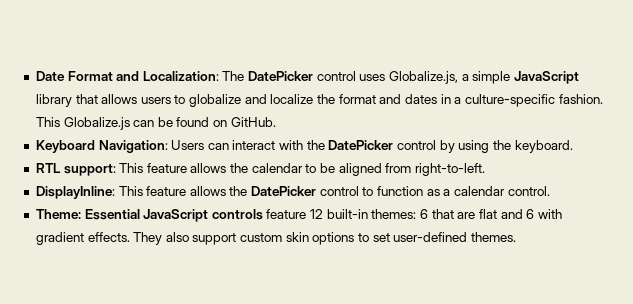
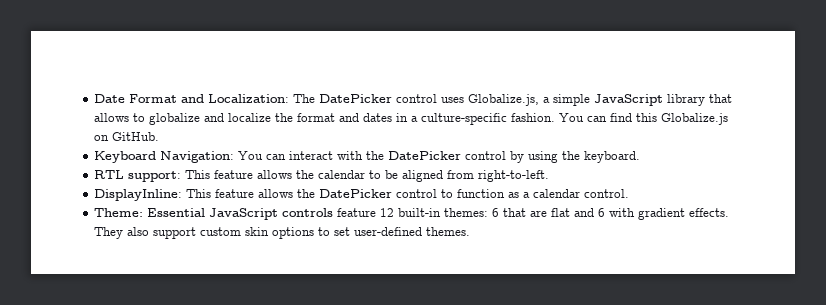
[140,97,171,104] users -> (130, 117) none
[35,117,210,130] This Globalize.js can be found -> [559,113,729,125] You can find this Globalize.js
[171,140,205,150] Users -> [238,151,264,160] You

